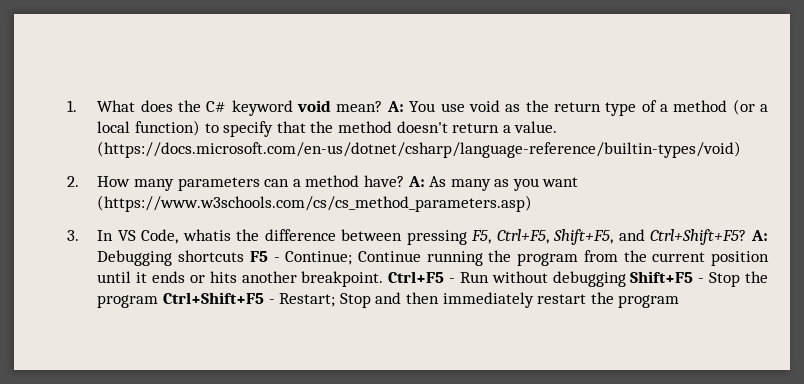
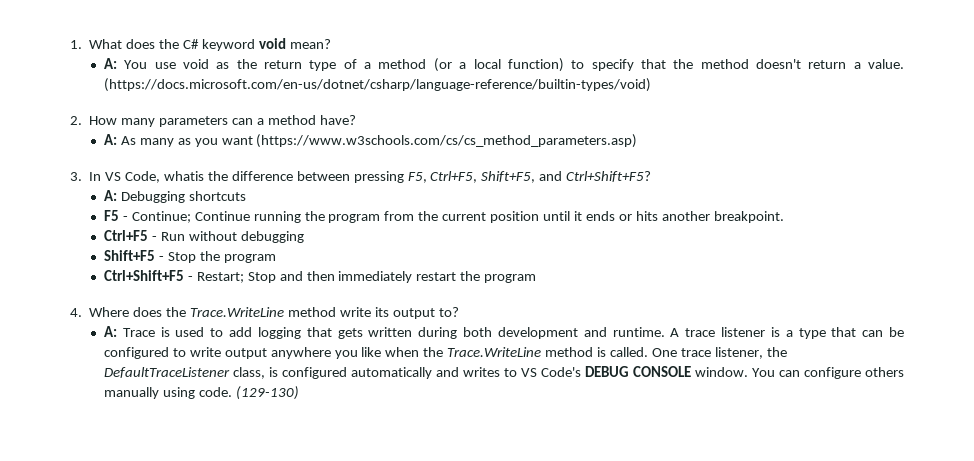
(383, 106) none -> (331, 44) //
(404, 181) none -> (356, 120) //
(747, 237) none -> (652, 176) //
(245, 256) none -> (246, 196) //
(384, 279) none -> (784, 217) //
(626, 279) none -> (304, 237) //
(159, 301) none -> (276, 258) //
(680, 301) none -> [70,307,459,319] [103,326,904,339] [103,347,787,359] [103,366,905,379] [103,386,299,400] // 4. Where does the Trace.WriteLine method write its output to? // A: Trace is used to add logging that gets written during both development and runtime. A trace listener is a type that can be configured to write output anywhere you like when the Trace.WriteLine method is called. One trace listener, the DefaultTraceListener class, is configured automatically and writes to VS Code's DEBUG CONSOLE window. You can configure others manually using code. (129-130)

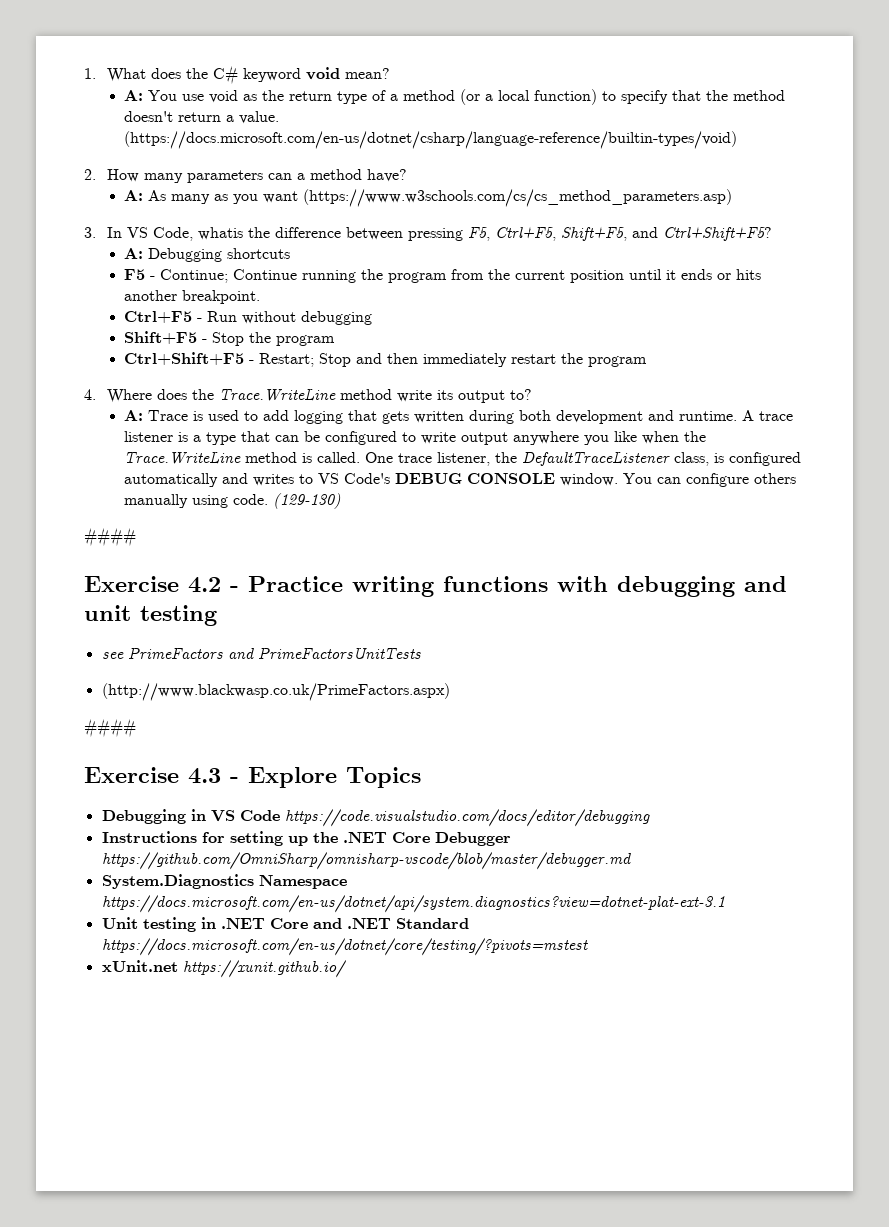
(299, 393) none -> [84,527,136,547] [84,576,787,597] [84,605,217,626] [101,647,421,659] [101,683,450,701] [84,718,136,738] [84,767,421,788] [101,809,650,827] [101,831,511,846] [101,852,631,870] [101,874,347,889] [101,895,725,913] [101,917,469,932] [101,938,588,956] [101,960,346,978] // #### // Exercise 4.2 - Practice writing functions with debugging and unit testing // see PrimeFactors and PrimeFactorsUnitTests // (http://www.blackwasp.co.uk/PrimeFactors.aspx) // #### // Exercise 4.3 - Explore Topics // Debugging in VS Code https://code.visualstudio.com/docs/editor/debugging // Instructions for setting up the .NET Core Debugger https://github.com/OmniSharp/omnisharp-vscode/blob/master/debugger.md // System.Diagnostics Namespace https://docs.microsoft.com/en-us/dotnet/api/system.diagnostics?view=dotnet-plat-ext-3.1 // Unit testing in .NET Core and .NET Standard https://docs.microsoft.com/en-us/dotnet/core/testing/?pivots=mstest // xUnit.net https://xunit.github.io/

